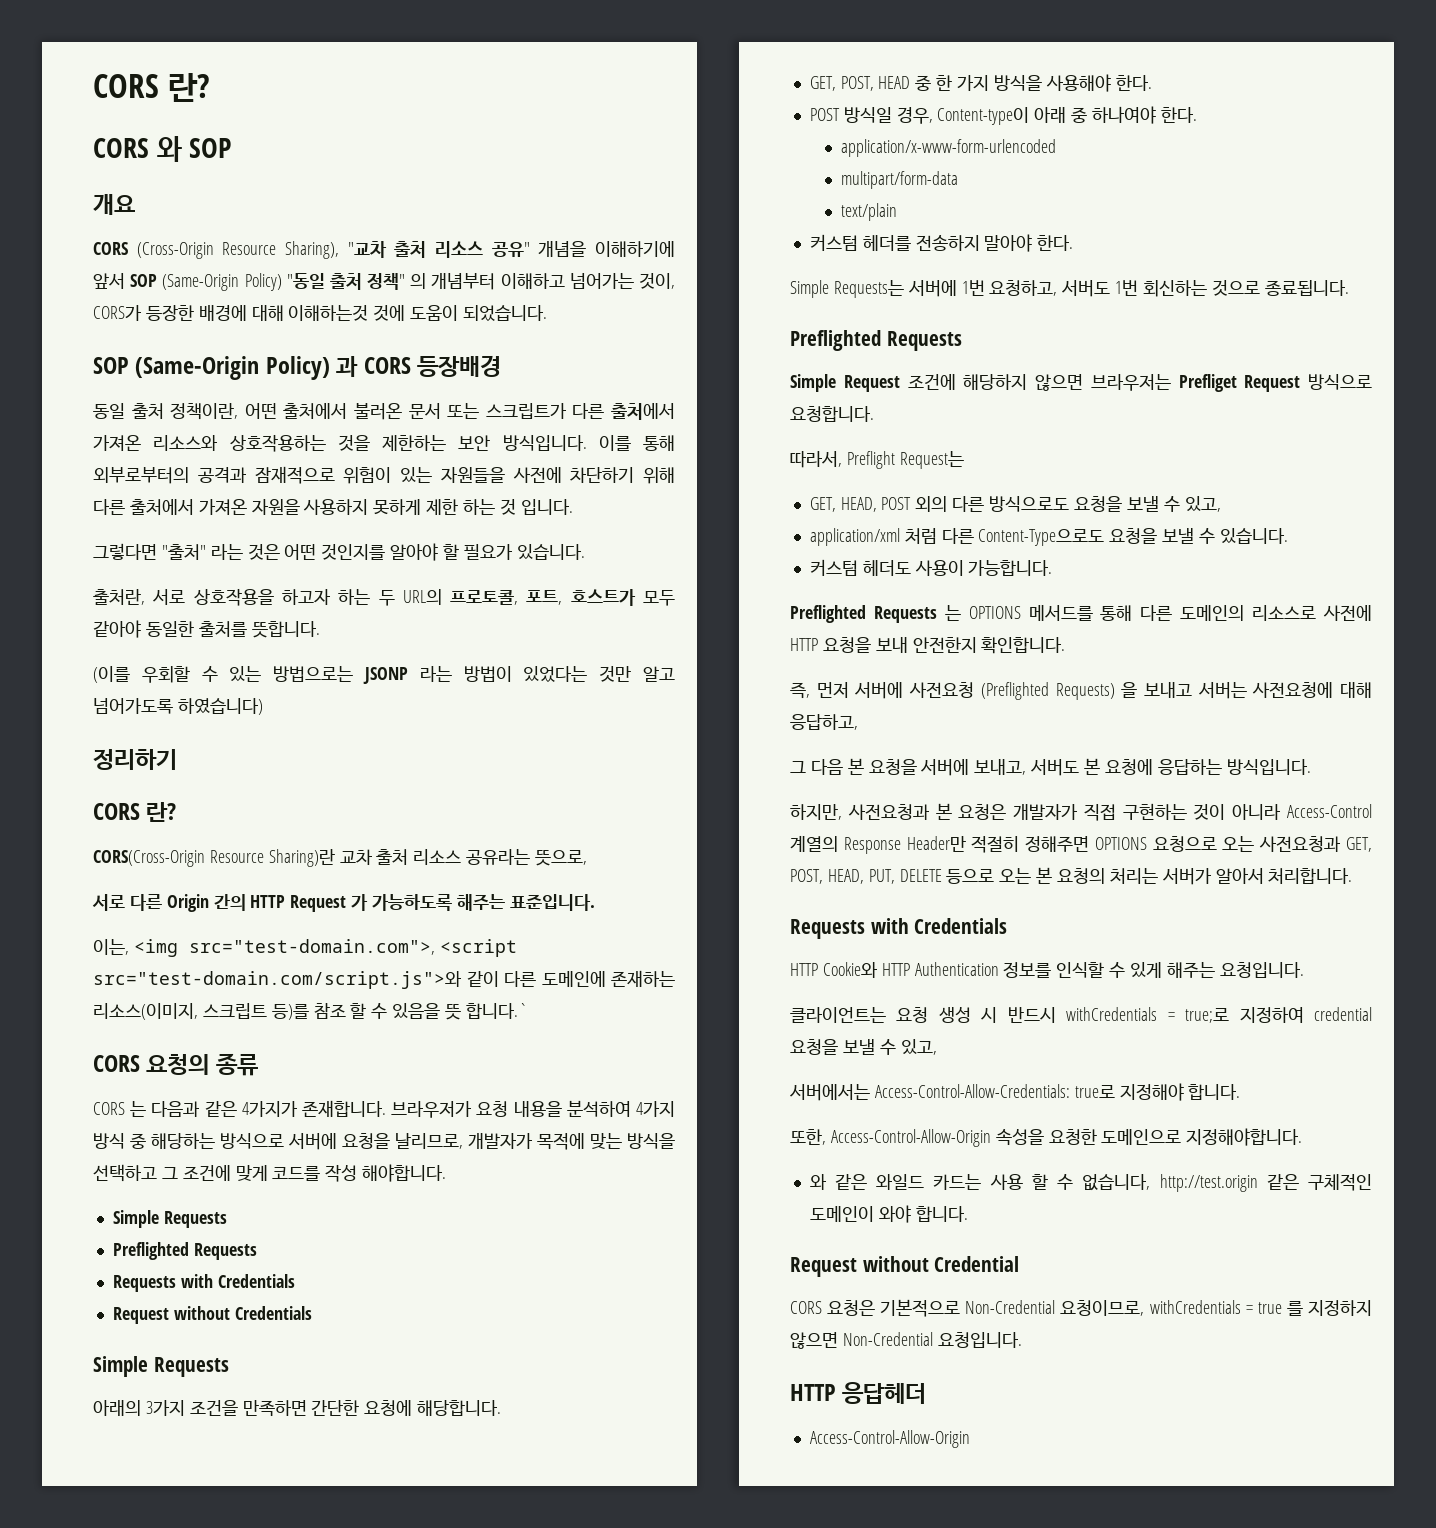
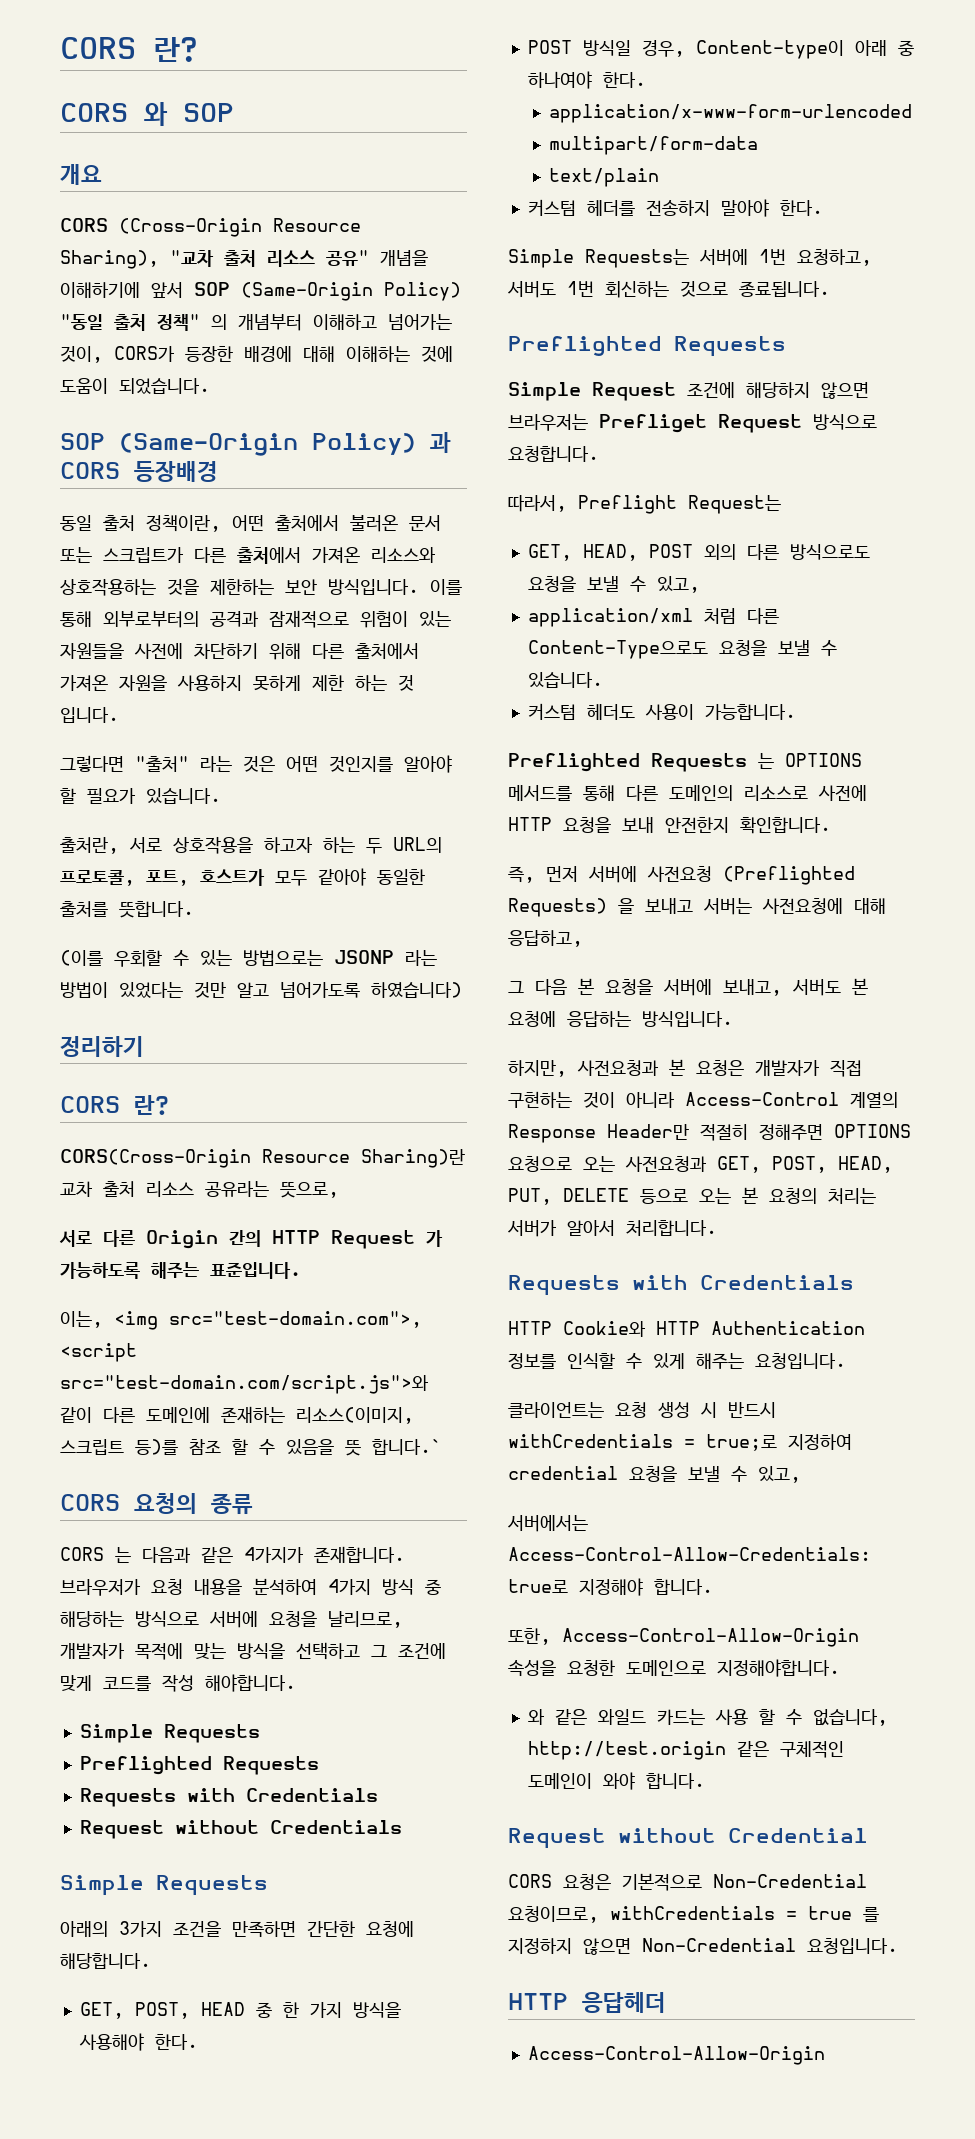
[288,305,369,321] 이해하는것 -> [346,346,410,362] 이해하는

